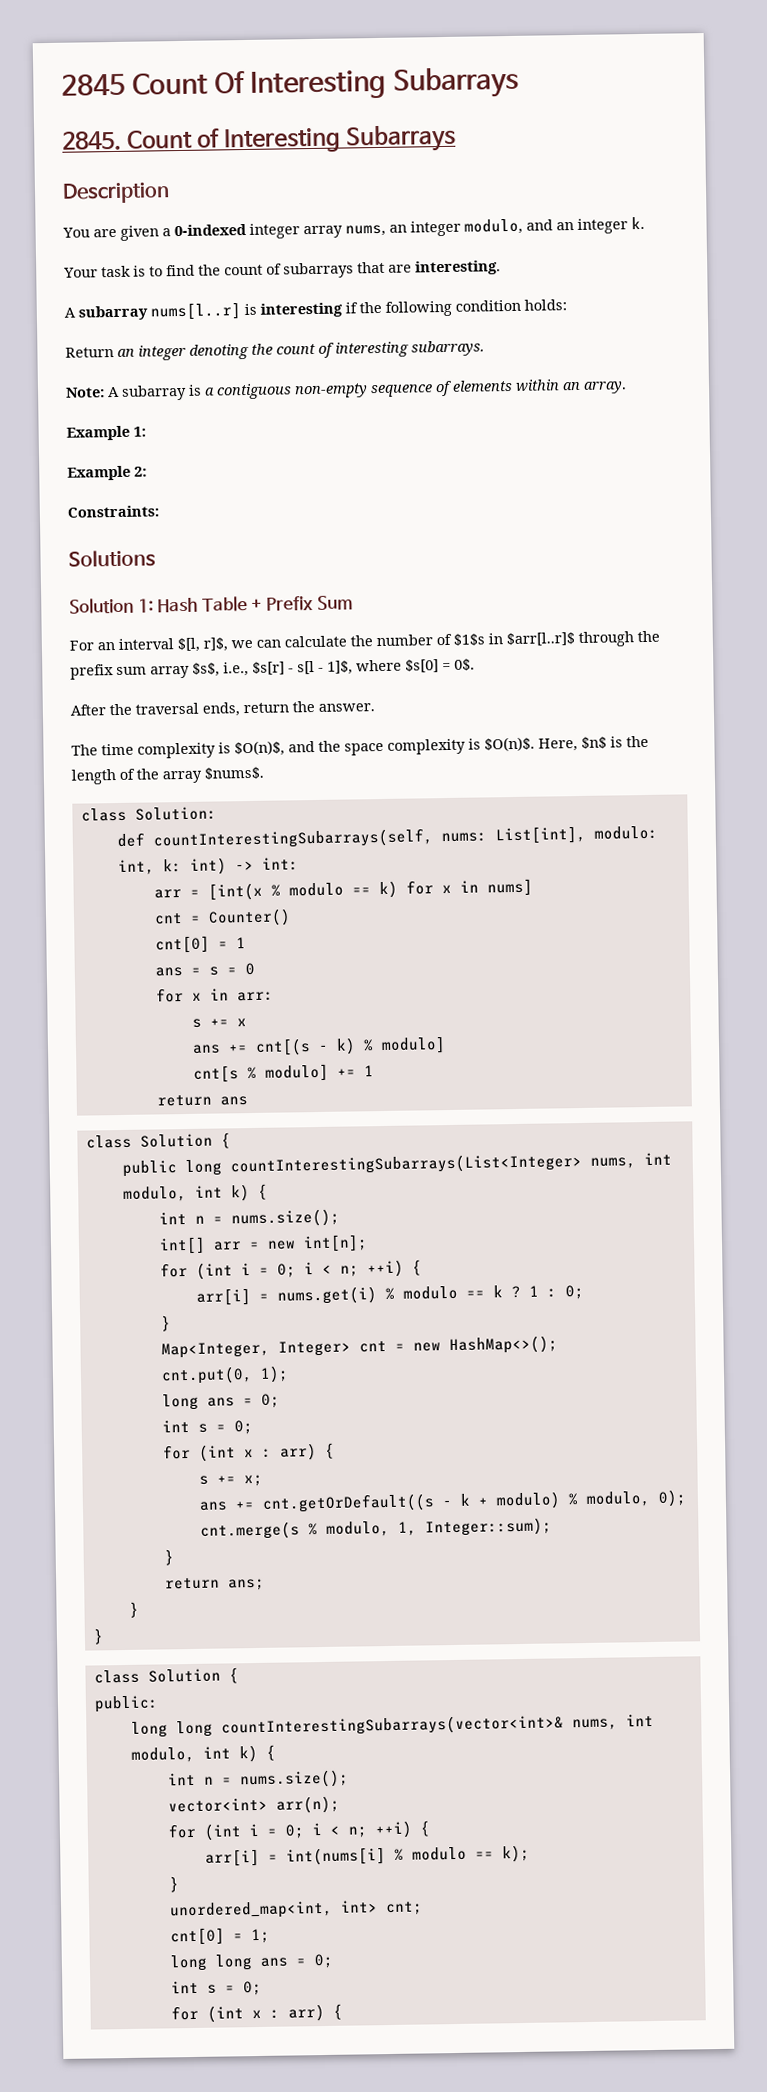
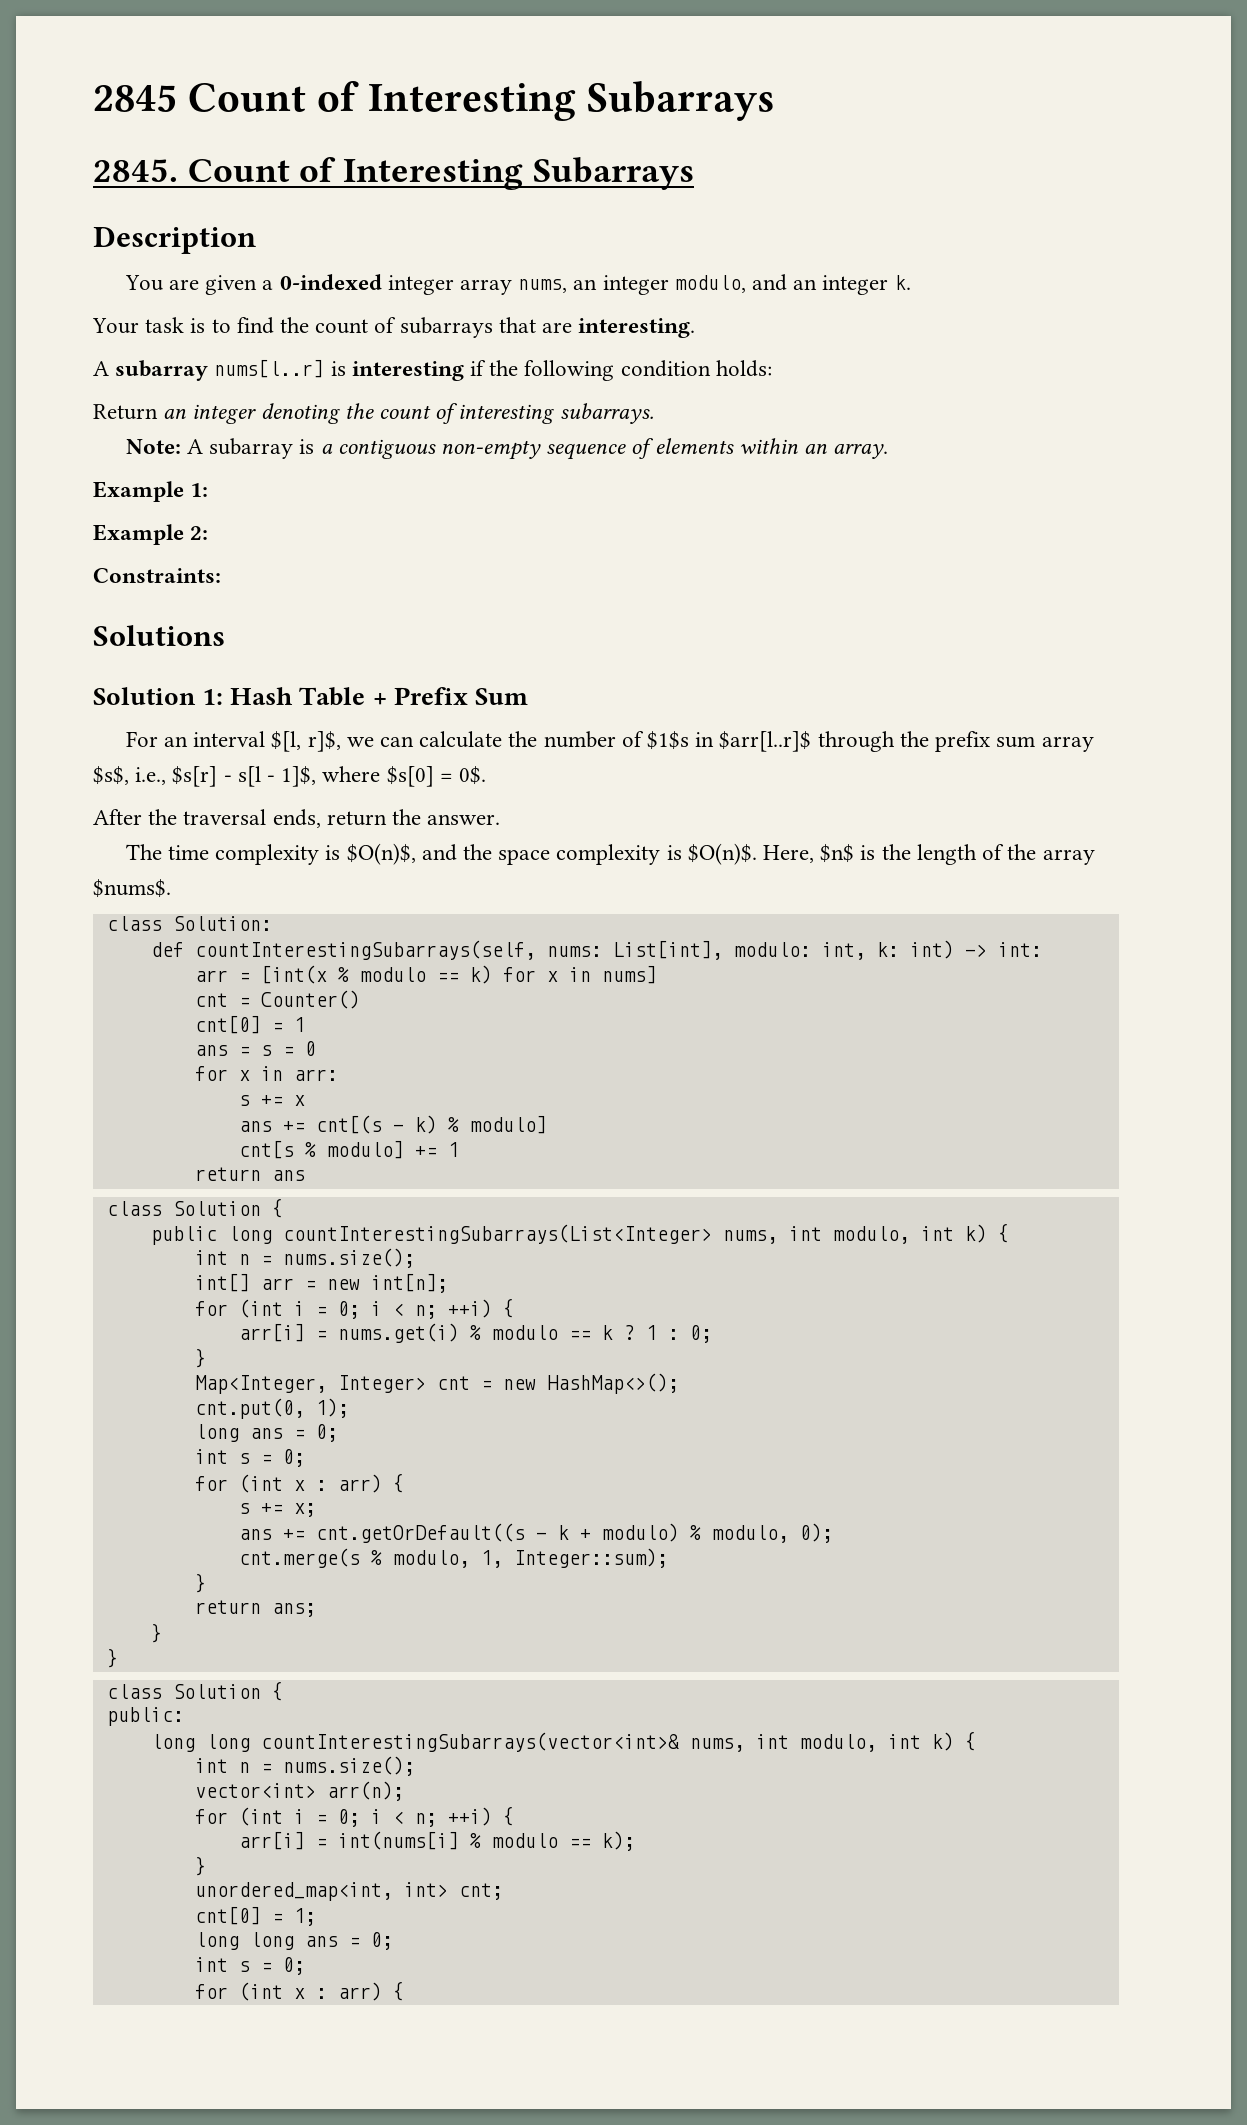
[214,70,246,94] Of -> [317,81,360,112] of

